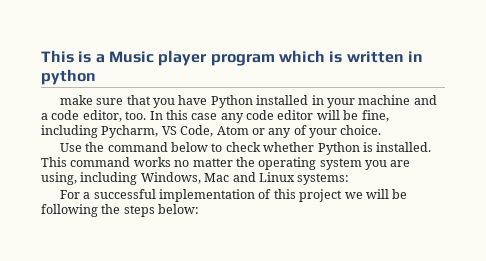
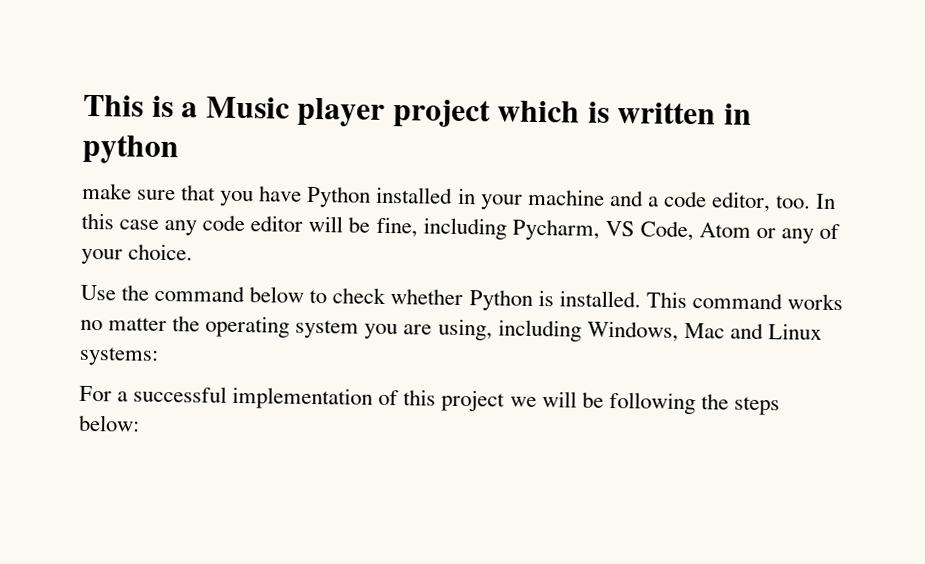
[210,54,275,66] program -> [392,99,491,129] project

